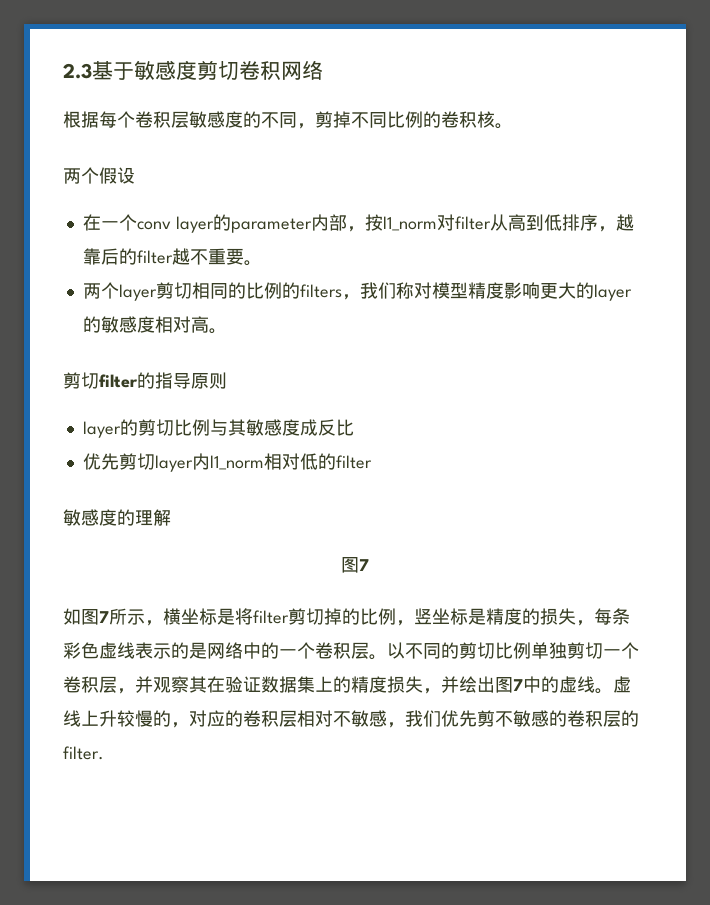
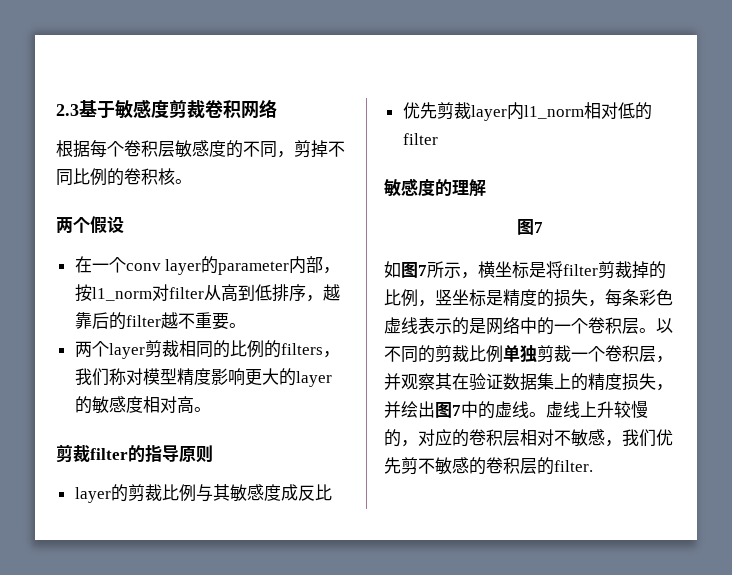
[218,61,239,81] 切 -> [187,100,205,119] 裁
[173,282,192,299] 切 -> [161,340,179,357] 裁
[81,372,99,389] 切 -> [73,445,90,463] 裁
[155,419,174,436] 切 -> [144,484,162,501] 裁
[136,453,155,470] 切 -> [453,102,471,119] 裁
[306,608,324,625] 切 -> [615,261,632,278] 裁
[477,642,495,659] 切 -> [452,345,469,362] 裁
[585,642,603,659] 切 -> [554,345,571,362] 裁

